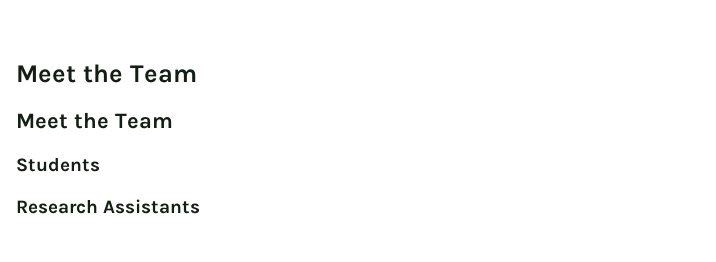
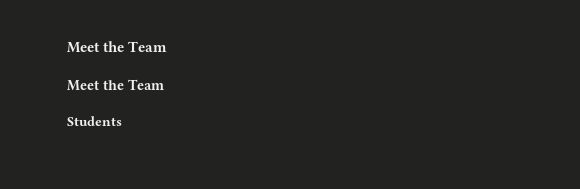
[16,199,201,214] // Research Assistants -> (122, 121) none

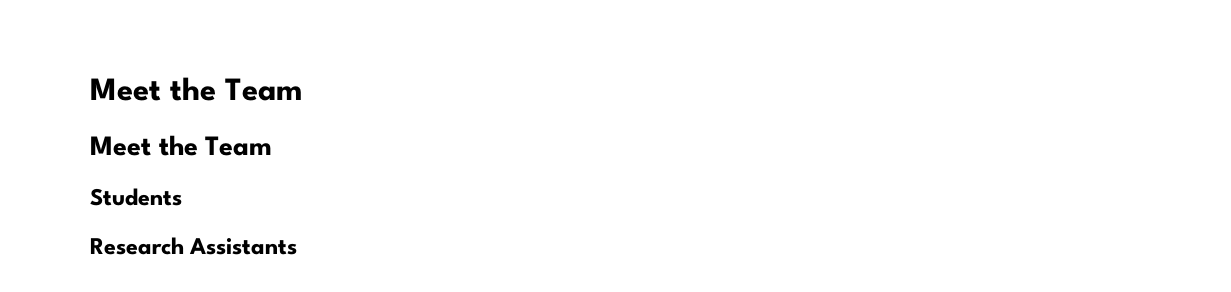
(122, 121) none -> [90,237,298,255] // Research Assistants

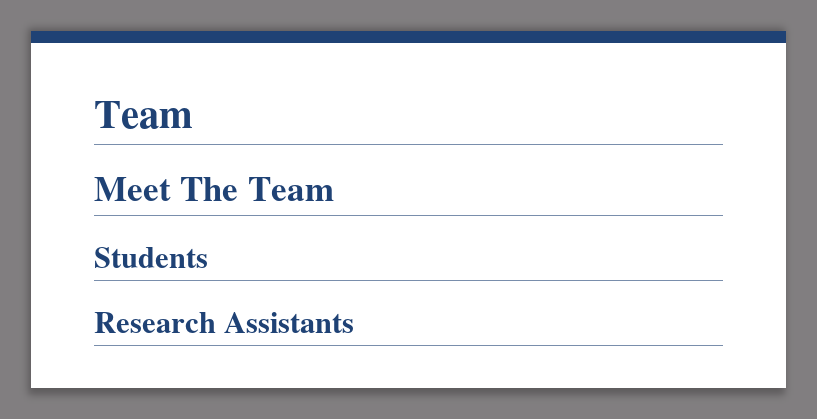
[90,77,216,101] Meet the -> (94, 115) none
[158,135,198,156] the -> [180,177,239,201] The

